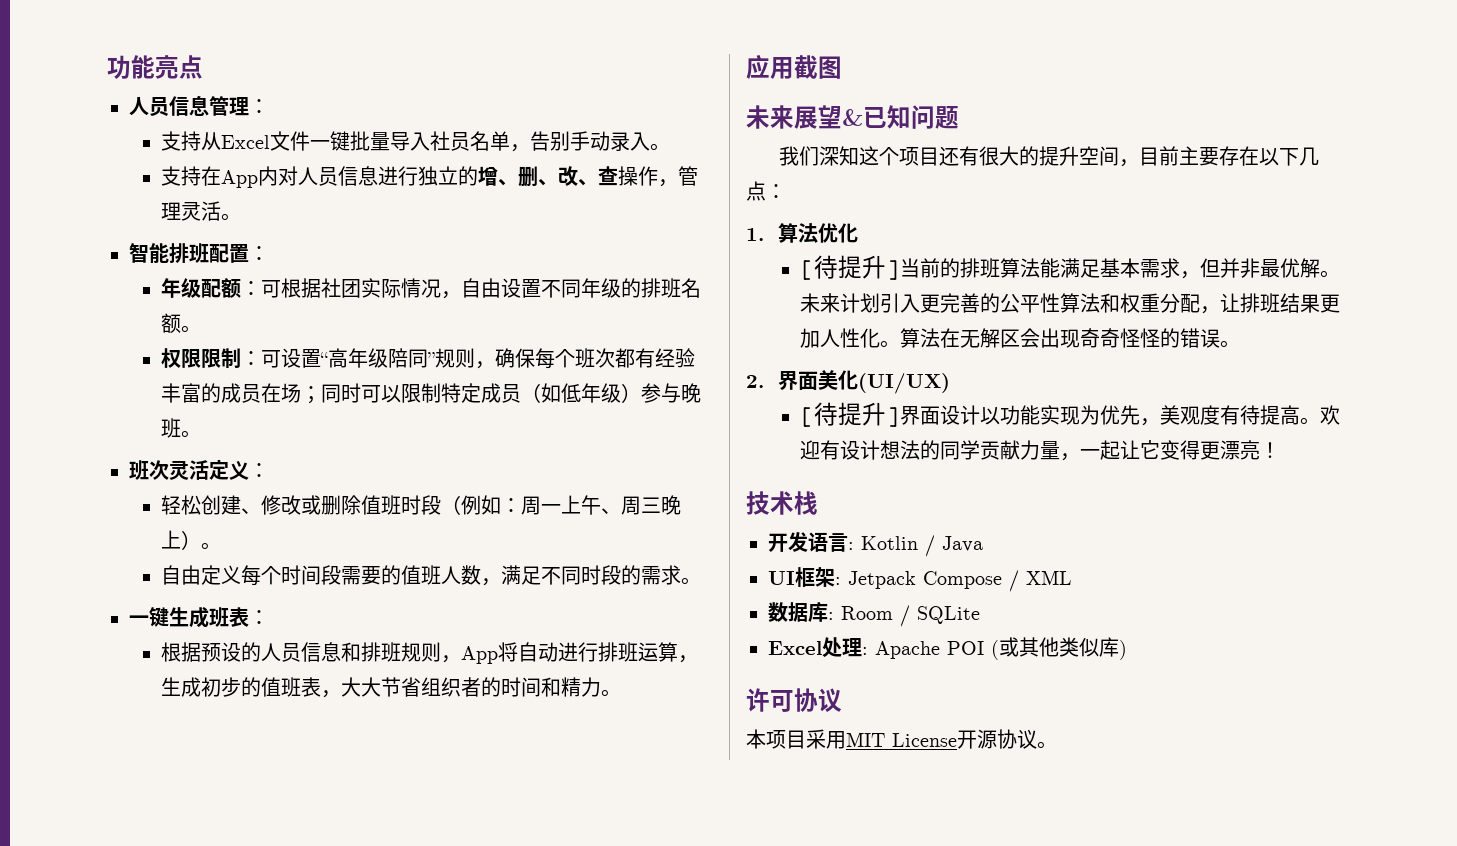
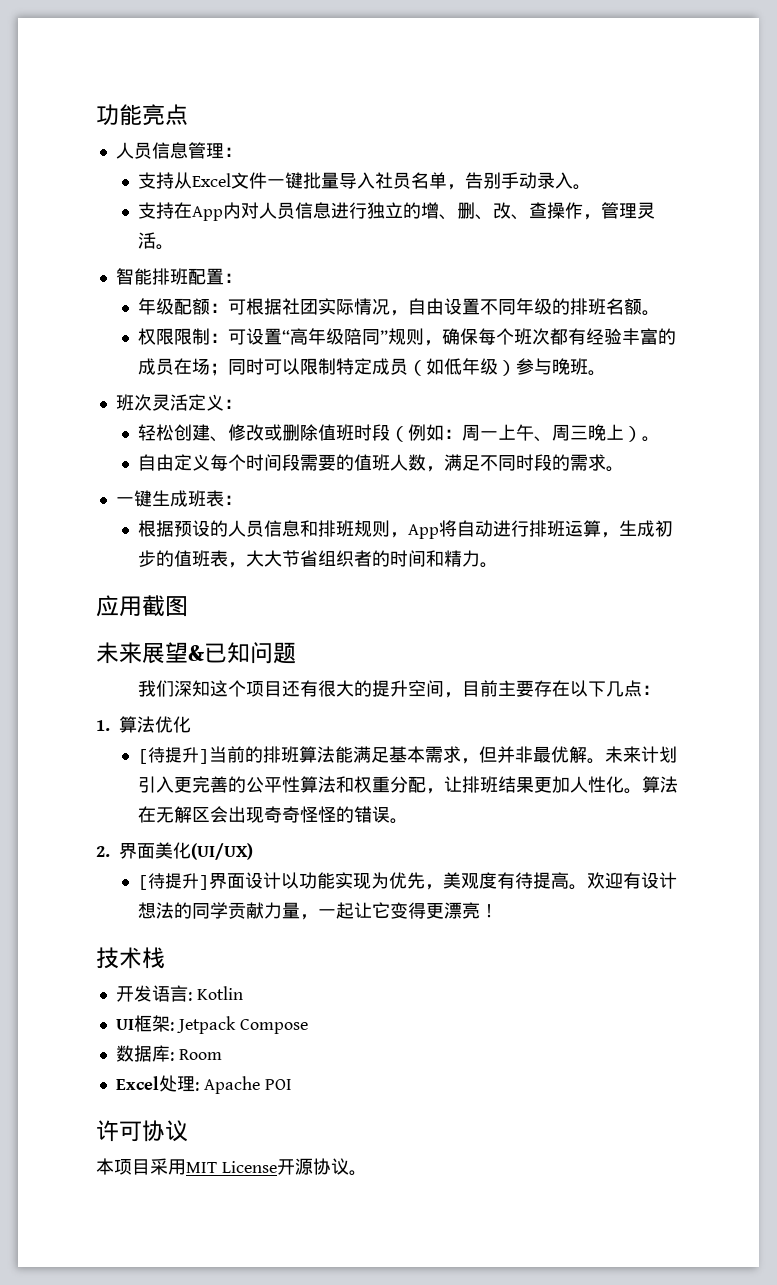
[925,535,983,557] / Java -> (243, 993) none
[1009,570,1072,592] / XML -> (308, 1026) none
[900,605,980,627] / SQLite -> (222, 1054) none
[991,637,1127,660] (或其他类似库) -> (292, 1084) none

